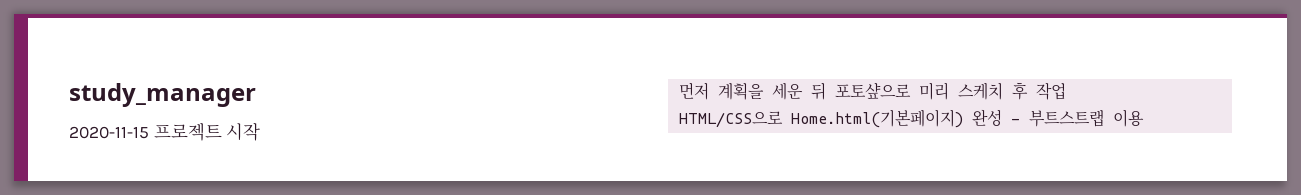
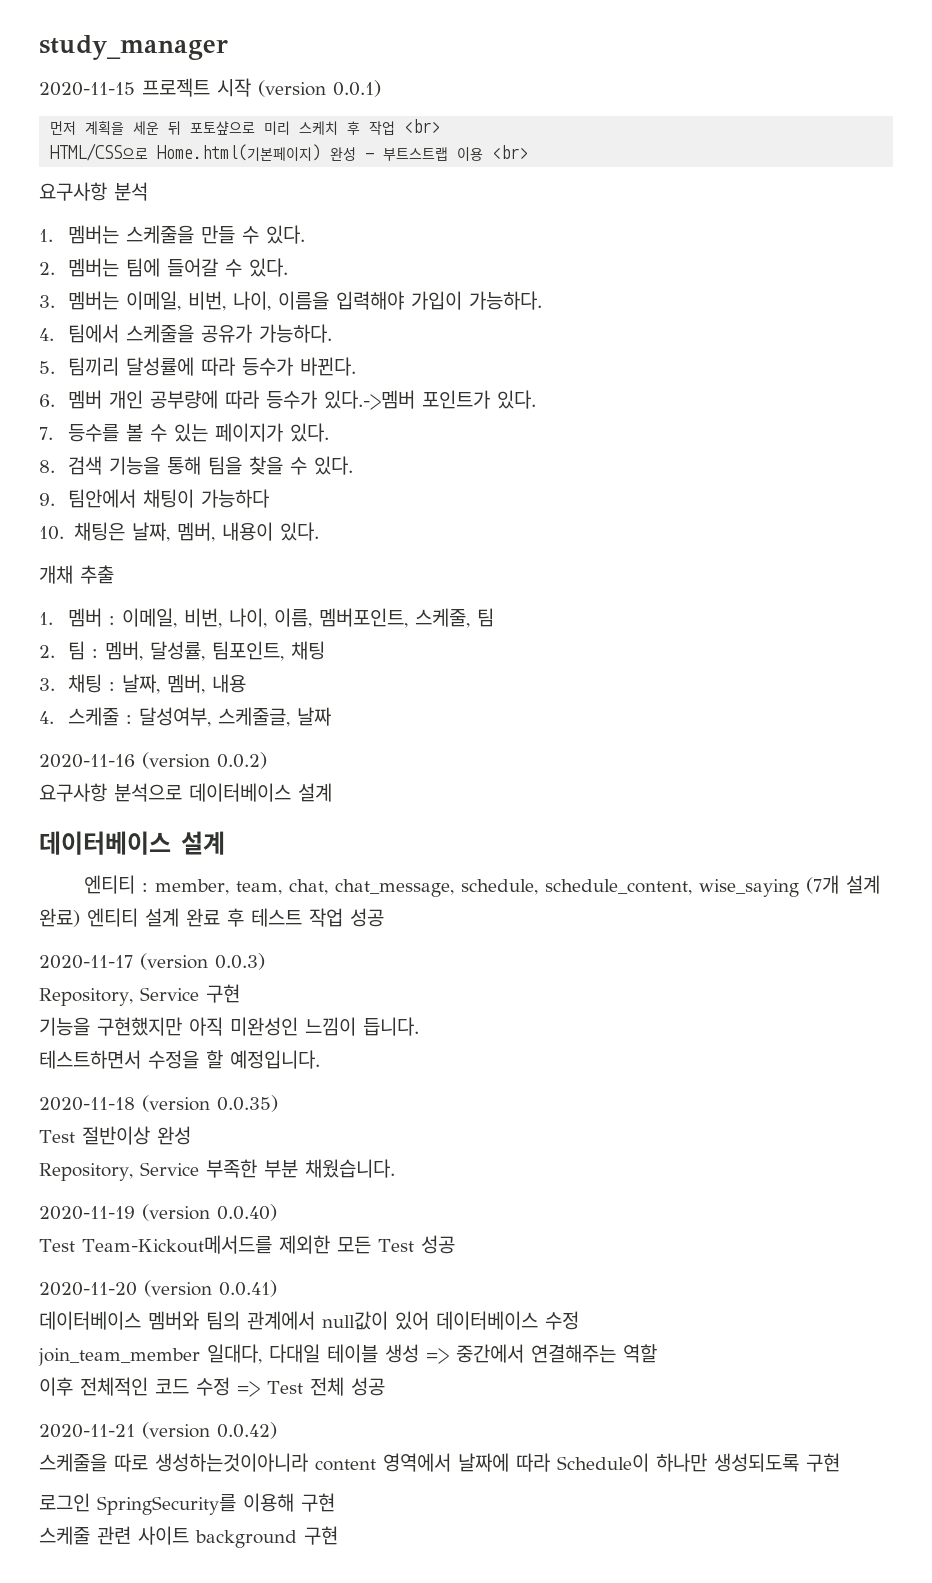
(261, 132) none -> [258,80,381,97] (version 0.0.1)
(1066, 91) none -> [404,119,441,133] <br>
(1144, 118) none -> [492,145,529,159] [39,182,148,201] [39,225,306,244] [39,258,289,277] [39,291,543,311] [39,324,333,343] [39,357,357,376] [39,390,537,410] [39,423,330,442] [39,456,354,475] [39,489,270,508] [39,522,319,542] [39,565,114,584] [39,608,495,628] [39,641,326,661] [39,674,247,694] [39,707,332,727] [39,752,267,769] [39,783,332,802] [39,831,225,855] [84,875,881,897] [39,908,384,927] [39,953,265,970] [39,984,240,1006] [39,1017,419,1036] [39,1050,320,1069] [39,1095,278,1112] [39,1126,191,1145] [39,1159,395,1181] [39,1204,277,1221] [39,1235,455,1254] [39,1280,277,1297] [39,1311,579,1330] [38,1344,657,1366] [39,1377,385,1397] [39,1422,277,1439] [39,1453,840,1472] [39,1493,335,1515] [39,1526,338,1548] <br> // 요구사항 분석 // 1. 멤버는 스케줄을 만들 수 있다. // 2. 멤버는 팀에 들어갈 수 있다. // 3. 멤버는 이메일, 비번, 나이, 이름을 입력해야 가입이 가능하다. // 4. 팀에서 스케줄을 공유가 가능하다. // 5. 팀끼리 달성률에 따라 등수가 바뀐다. // 6. 멤버 개인 공부량에 따라 등수가 있다.->멤버 포인트가 있다. // 7. 등수를 볼 수 있는 페이지가 있다. // 8. 검색 기능을 통해 팀을 찾을 수 있다. // 9. 팀안에서 채팅이 가능하다 // 10. 채팅은 날짜, 멤버, 내용이 있다. // 개채 추출 // 1. 멤버 : 이메일, 비번, 나이, 이름, 멤버포인트, 스케줄, 팀 // 2. 팀 : 멤버, 달성률, 팀포인트, 채팅 // 3. 채팅 : 날짜, 멤버, 내용 // 4. 스케줄 : 달성여부, 스케줄글, 날짜 // 2020-11-16 (version 0.0.2) // 요구사항 분석으로 데이터베이스 설계 // 데이터베이스 설계 // 엔티티 : member, team, chat, chat_message, schedule, schedule_content, wise_saying (7개 설계 완료) 엔티티 설계 완료 후 테스트 작업 성공 // 2020-11-17 (version 0.0.3) // Repository, Service 구현 // 기능을 구현했지만 아직 미완성인 느낌이 듭니다. // 테스트하면서 수정을 할 예정입니다. // 2020-11-18 (version 0.0.35) // Test 절반이상 완성 // Repository, Service 부족한 부분 채웠습니다. // 2020-11-19 (version 0.0.40) // Test Team-Kickout메서드를 제외한 모든 Test 성공 // 2020-11-20 (version 0.0.41) // 데이터베이스 멤버와 팀의 관계에서 null값이 있어 데이터베이스 수정 // join_team_member 일대다, 다대일 테이블 생성 => 중간에서 연결해주는 역할 // 이후 전체적인 코드 수정 => Test 전체 성공 // 2020-11-21 (version 0.0.42) // 스케줄을 따로 생성하는것이아니라 content 영역에서 날짜에 따라 Schedule이 하나만 생성되도록 구현 // 로그인 SpringSecurity를 이용해 구현 // 스케줄 관련 사이트 background 구현

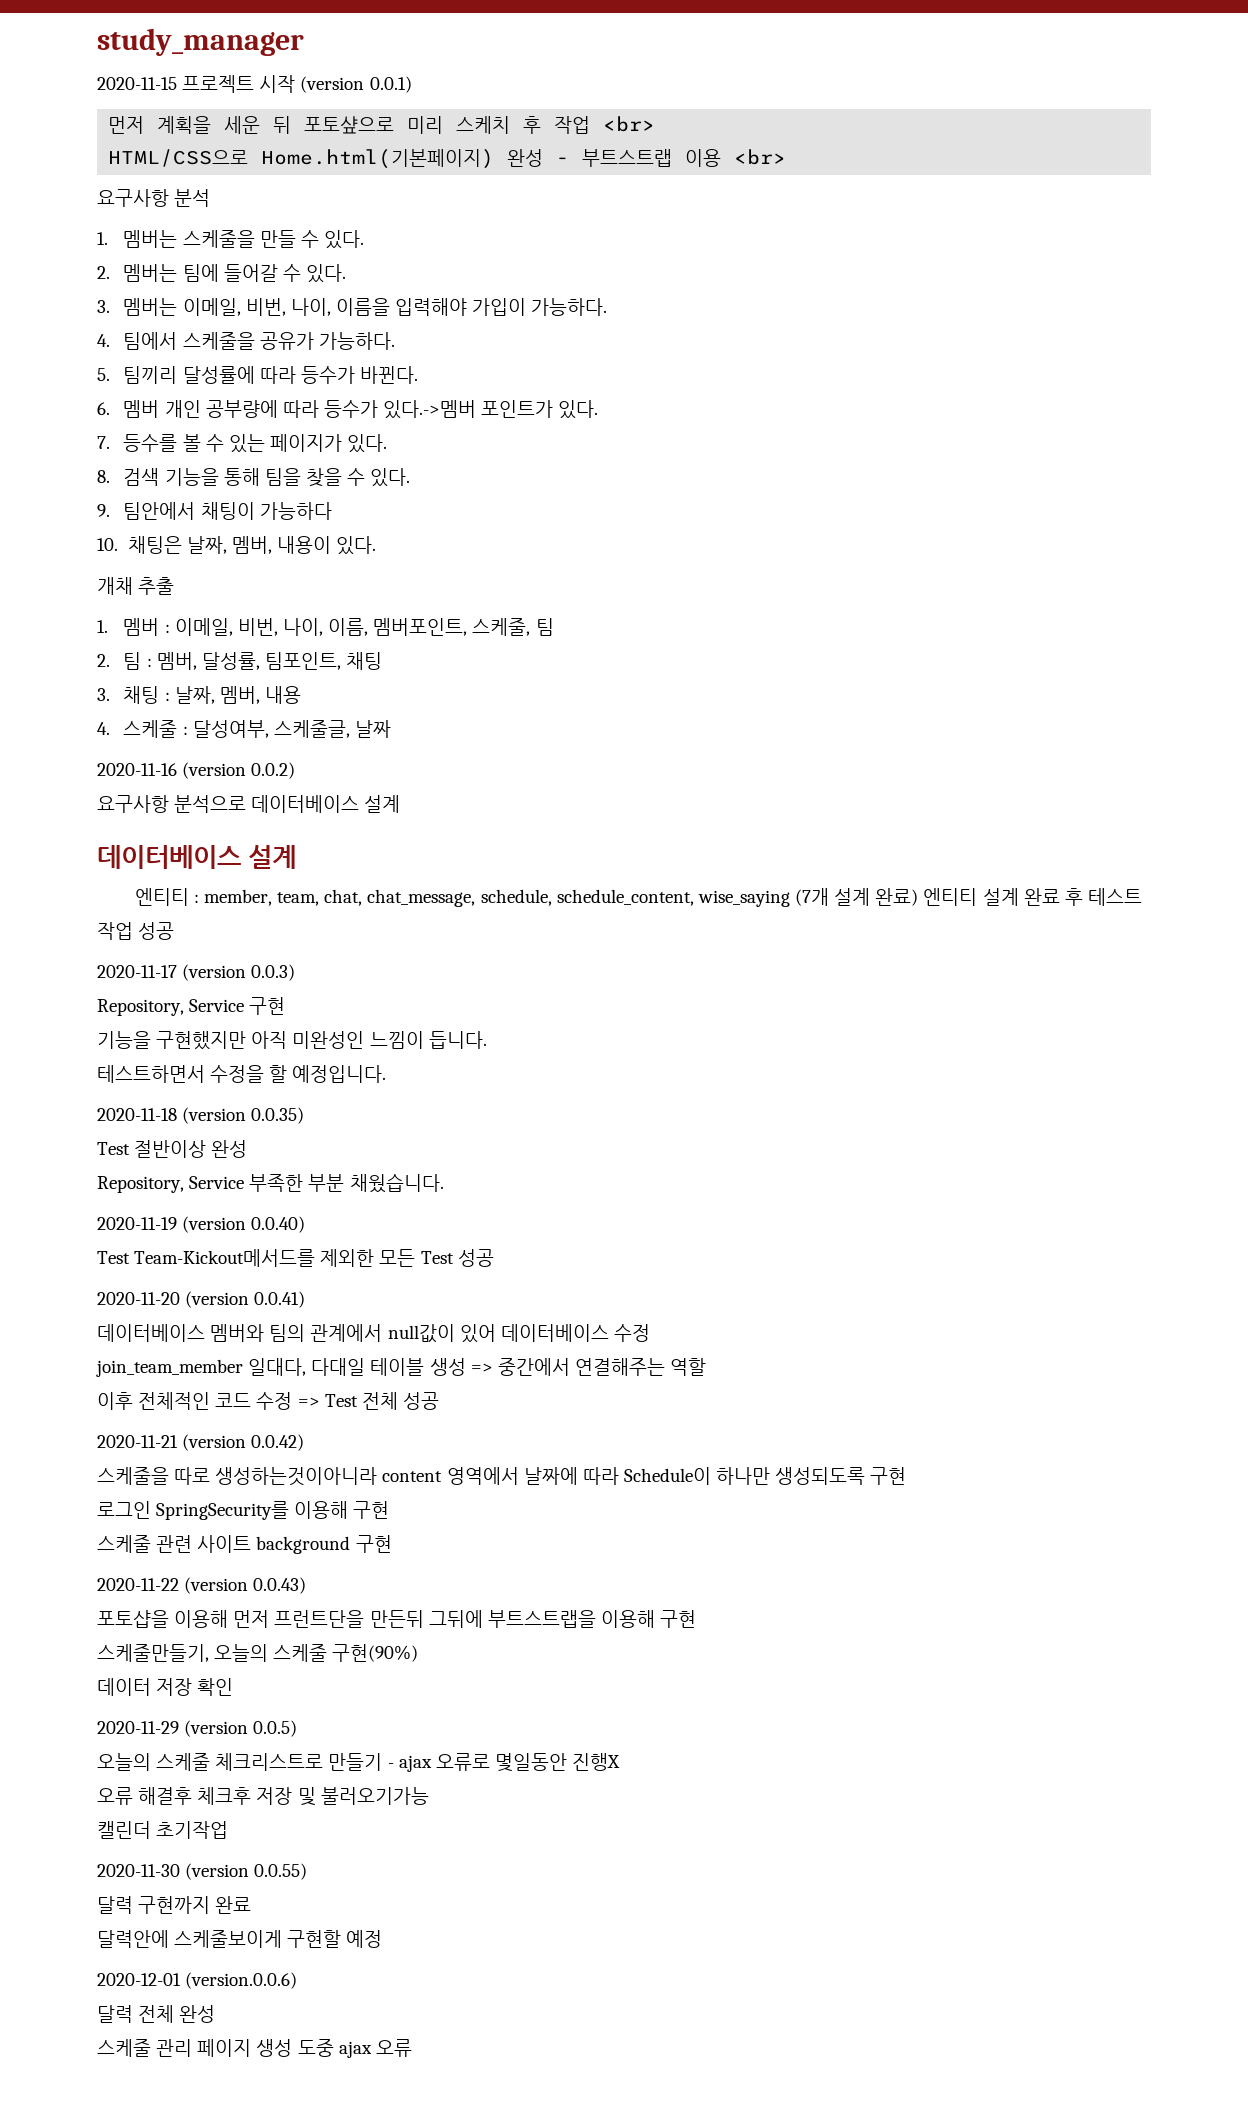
(338, 1535) none -> [97,1577,307,1594] [97,1610,697,1628] [97,1644,419,1662] [97,1678,234,1696] [97,1720,298,1737] [97,1753,621,1772] [97,1787,429,1806] [97,1821,229,1839] [97,1863,308,1880] [97,1896,252,1914] [97,1930,383,1948] [97,1972,298,1989] [97,2005,216,2023] [97,2039,412,2058] // 2020-11-22 (version 0.0.43) // 포토샵을 이용해 먼저 프런트단을 만든뒤 그뒤에 부트스트랩을 이용해 구현 // 스케줄만들기, 오늘의 스케줄 구현(90%) // 데이터 저장 확인 // 2020-11-29 (version 0.0.5) // 오늘의 스케줄 체크리스트로 만들기 - ajax 오류로 몇일동안 진행X // 오류 해결후 체크후 저장 및 불러오기가능 // 캘린더 초기작업 // 2020-11-30 (version 0.0.55) // 달력 구현까지 완료 // 달력안에 스케줄보이게 구현할 예정 // 2020-12-01 (version.0.0.6) // 달력 전체 완성 // 스케줄 관리 페이지 생성 도중 ajax 오류

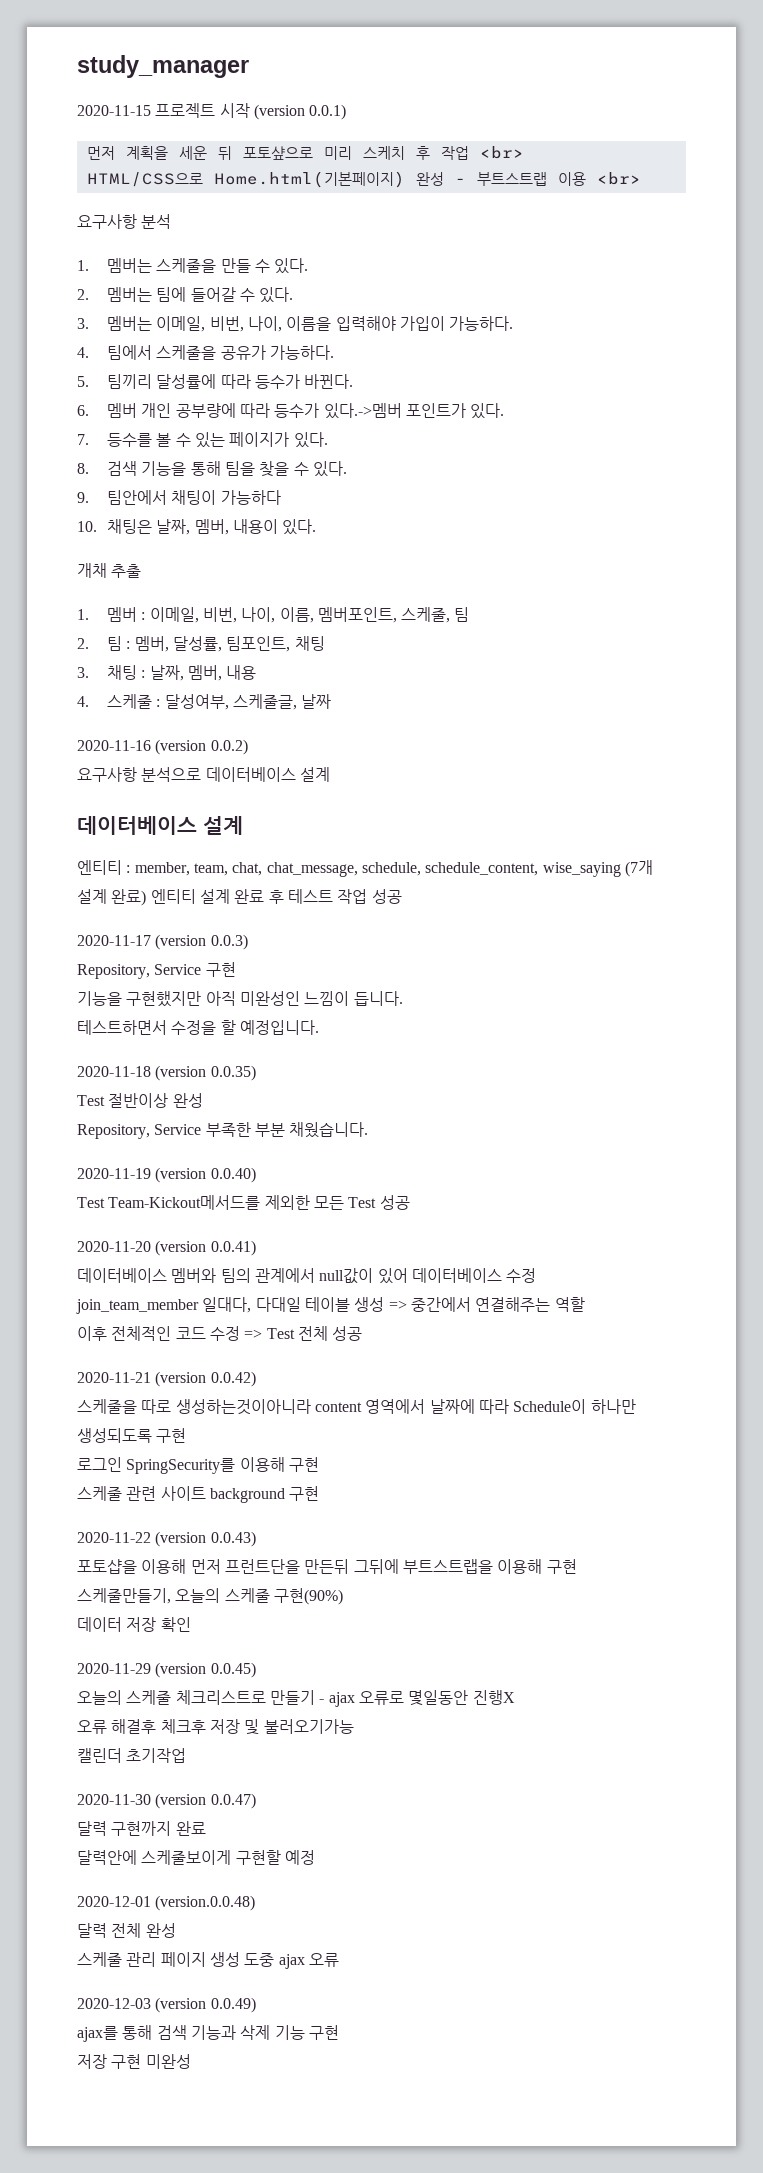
[253,1720,298,1737] 0.0.5) -> [210,1662,256,1678] 0.0.45)
[254,1863,308,1880] 0.0.55) -> [210,1793,256,1809] 0.0.47)
[185,1972,298,1989] (version.0.0.6) -> [155,1895,256,1911] (version.0.0.48)
(412, 2048) none -> [77,1997,256,2013] [77,2025,339,2042] [77,2054,191,2069] // 2020-12-03 (version 0.0.49) // ajax를 통해 검색 기능과 삭제 기능 구현 // 저장 구현 미완성

